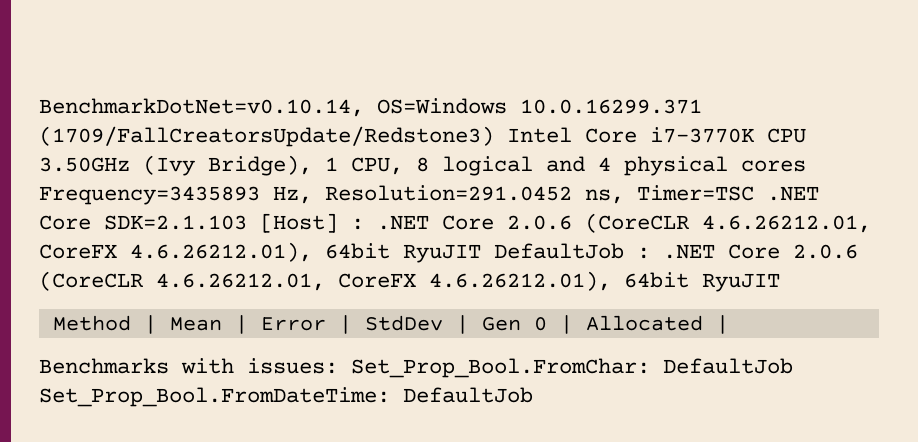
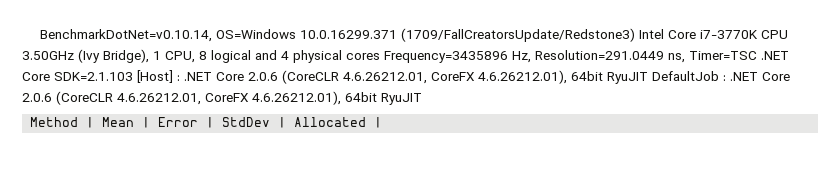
[39,185,572,205] Frequency=3435893 Hz, Resolution=291.0452 -> [384,50,664,63] Frequency=3435896 Hz, Resolution=291.0449
[481,315,573,334] Gen 0 | -> (287, 122) none
[39,358,793,378] [39,387,533,407] // Benchmarks with issues: Set_Prop_Bool.FromChar: DefaultJob Set_Prop_Bool.FromDateTime: DefaultJob -> (383, 122) none

